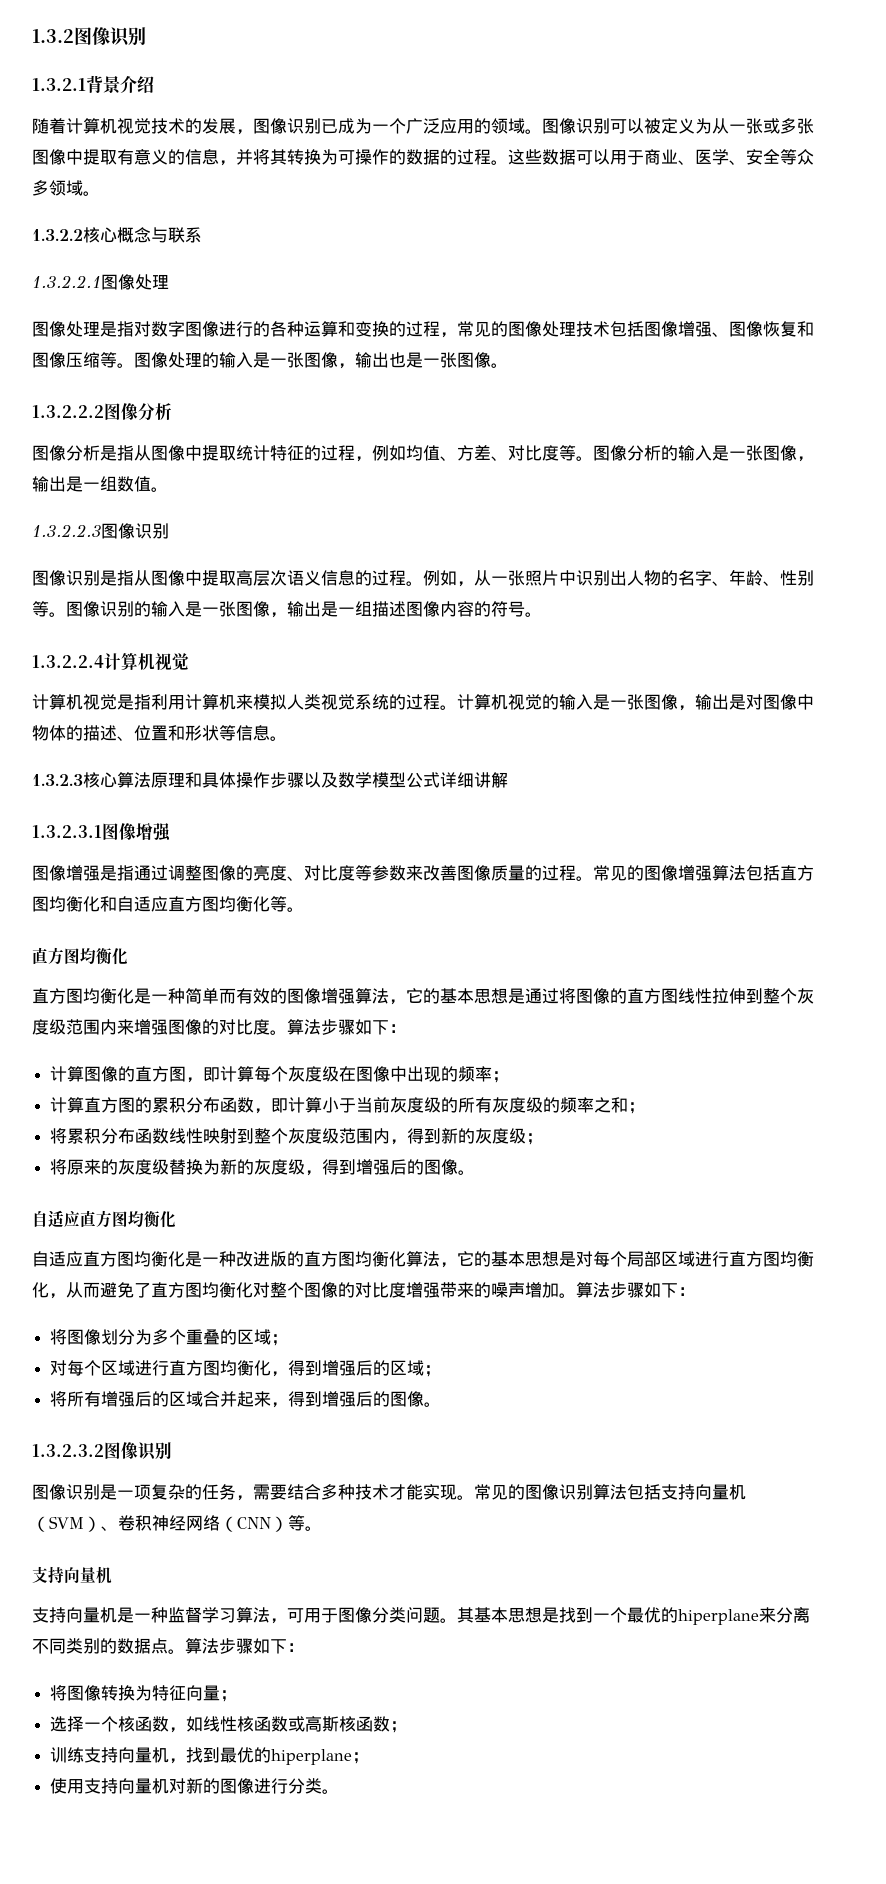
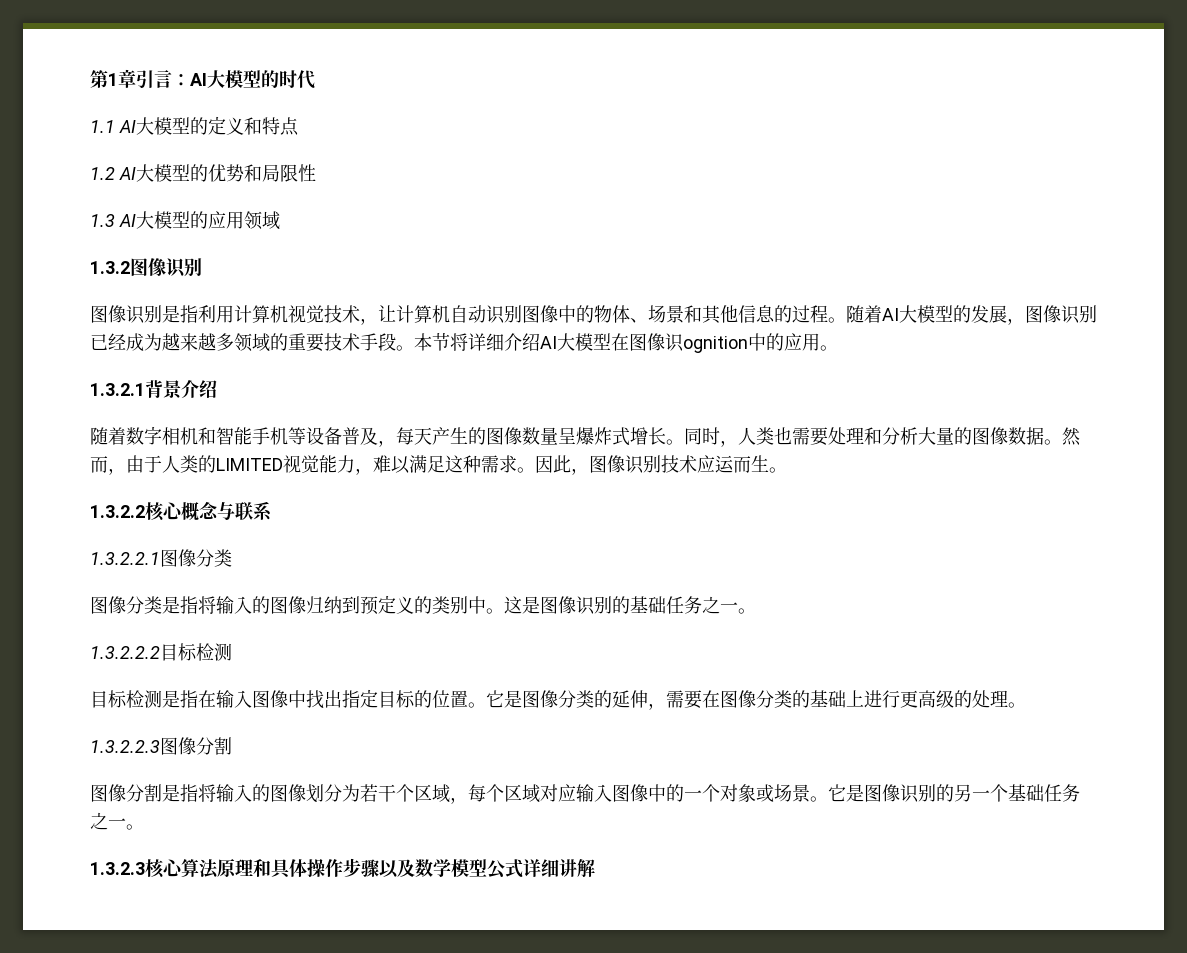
[32,27,146,47] [32,75,154,94] [32,118,814,135] [32,149,814,166] [32,180,83,196] 1.3.2图像识别 // 1.3.2.1背景介绍 // 随着计算机视觉技术的发展，图像识别已成为一个广泛应用的领域。图像识别可以被定义为从一张或多张图像中提取有意义的信息，并将其转换为可操作的数据的过程。这些数据可以用于商业、医学、安全等众多领域 -> [90,69,315,89] [90,116,299,136] [90,164,316,182] [90,211,280,230] [90,258,202,278] [90,305,1097,325] [90,333,838,353] [90,380,217,399] [90,426,1081,447] [90,455,769,475] 第1章引言：AI大模型的时代 // 1.1 AI大模型的定义和特点 // 1.2 AI大模型的优势和局限性 // 1.3 AI大模型的应用领域 // 1.3.2图像识别 // 图像识别是指利用计算机视觉技术，让计算机自动识别图像中的物体、场景和其他信息的过程。随着AI大模型的发展，图像识别已经成为越来越多领域的重要技术手段。本节将详细介绍AI大模型在图像识ognition中的应用。 // 1.3.2.1背景介绍 // 随着数字相机和智能手机等设备普及，每天产生的图像数量呈爆炸式增长。同时，人类也需要处理和分析大量的图像数据。然而，由于人类的LIMITED视觉能力，难以满足这种需求。因此，图像识别技术应运而生
[135,274,169,290] [32,321,814,338] [32,352,508,369] [32,403,172,421] [32,445,814,462] [32,476,151,492] 处理 // 图像处理是指对数字图像进行的各种运算和变换的过程，常见的图像处理技术包括图像增强、图像恢复和图像压缩等。图像处理的输入是一张图像，输出也是一张图像。 // 1.3.2.2.2图像分析 // 图像分析是指从图像中提取统计特征的过程，例如均值、方差、对比度等。图像分析的输入是一张图像，输出是一组数值 -> [196,549,232,567] [90,595,756,615] [90,643,232,661] [90,689,1008,710] 分类 // 图像分类是指将输入的图像归纳到预定义的类别中。这是图像识别的基础任务之一。 // 1.3.2.2.2目标检测 // 目标检测是指在输入图像中找出指定目标的位置。它是图像分类的延伸，需要在图像分类的基础上进行更高级的处理
[135,523,169,539] [32,569,814,587] [32,601,542,618] [32,652,189,671] [32,694,814,711] [32,725,270,741] 识别 // 图像识别是指从图像中提取高层次语义信息的过程。例如，从一张照片中识别出人物的名字、年龄、性别等。图像识别的输入是一张图像，输出是一组描述图像内容的符号。 // 1.3.2.2.4计算机视觉 // 计算机视觉是指利用计算机来模拟人类视觉系统的过程。计算机视觉的输入是一张图像，输出是对图像中物体的描述、位置和形状等信息 -> [196,737,232,755] [90,784,1080,804] [90,812,126,830] 分割 // 图像分割是指将输入的图像划分为若干个区域，每个区域对应输入图像中的一个对象或场景。它是图像识别的另一个基础任务之一
[32,823,171,841] [32,865,814,881] [32,896,304,912] [32,947,128,965] [32,988,814,1005] [32,1019,406,1035] [50,1066,510,1083] [50,1097,646,1114] [50,1128,544,1145] [50,1159,476,1176] [32,1210,176,1228] [32,1251,814,1268] [32,1282,695,1299] [50,1329,289,1346] [50,1360,442,1377] [50,1391,442,1408] [32,1442,172,1461] [32,1484,746,1501] [32,1515,322,1532] [32,1566,112,1584] [32,1607,810,1625] [32,1638,304,1654] [50,1685,238,1702] [50,1716,408,1733] [50,1747,370,1765] [50,1778,340,1794] // 1.3.2.3.1图像增强 // 图像增强是指通过调整图像的亮度、对比度等参数来改善图像质量的过程。常见的图像增强算法包括直方图均衡化和自适应直方图均衡化等。 // 直方图均衡化 // 直方图均衡化是一种简单而有效的图像增强算法，它的基本思想是通过将图像的直方图线性拉伸到整个灰度级范围内来增强图像的对比度。算法步骤如下： // 计算图像的直方图，即计算每个灰度级在图像中出现的频率； // 计算直方图的累积分布函数，即计算小于当前灰度级的所有灰度级的频率之和； // 将累积分布函数线性映射到整个灰度级范围内，得到新的灰度级； // 将原来的灰度级替换为新的灰度级，得到增强后的图像。 // 自适应直方图均衡化 // 自适应直方图均衡化是一种改进版的直方图均衡化算法，它的基本思想是对每个局部区域进行直方图均衡化，从而避免了直方图均衡化对整个图像的对比度增强带来的噪声增加。算法步骤如下： // 将图像划分为多个重叠的区域； // 对每个区域进行直方图均衡化，得到增强后的区域； // 将所有增强后的区域合并起来，得到增强后的图像。 // 1.3.2.3.2图像识别 // 图像识别是一项复杂的任务，需要结合多种技术才能实现。常见的图像识别算法包括支持向量机（SVM）、卷积神经网络（CNN）等。 // 支持向量机 // 支持向量机是一种监督学习算法，可用于图像分类问题。其基本思想是找到一个最优的hiperplane来分离不同类别的数据点。算法步骤如下： // 将图像转换为特征向量； // 选择一个核函数，如线性核函数或高斯核函数； // 训练支持向量机，找到最优的hiperplane； // 使用支持向量机对新的图像进行分类。 -> (595, 868) none

